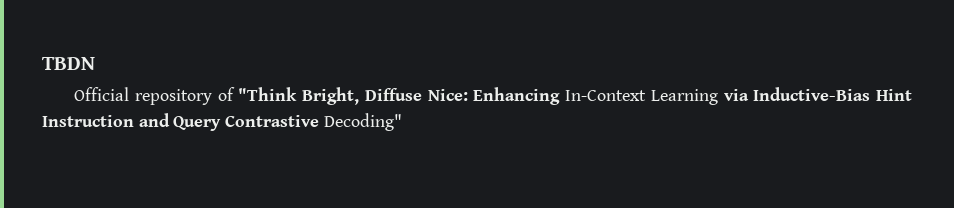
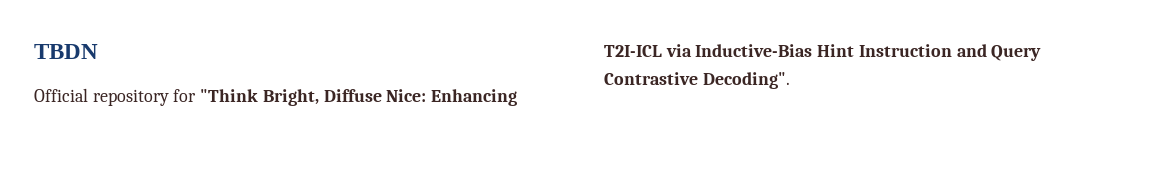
[217,87,235,101] of -> [173,89,197,102] for
[565,89,718,105] In-Context Learning -> [604,45,662,57] T2I-ICL
[323,113,402,131] Decoding" -> [702,72,790,89] Decoding".

